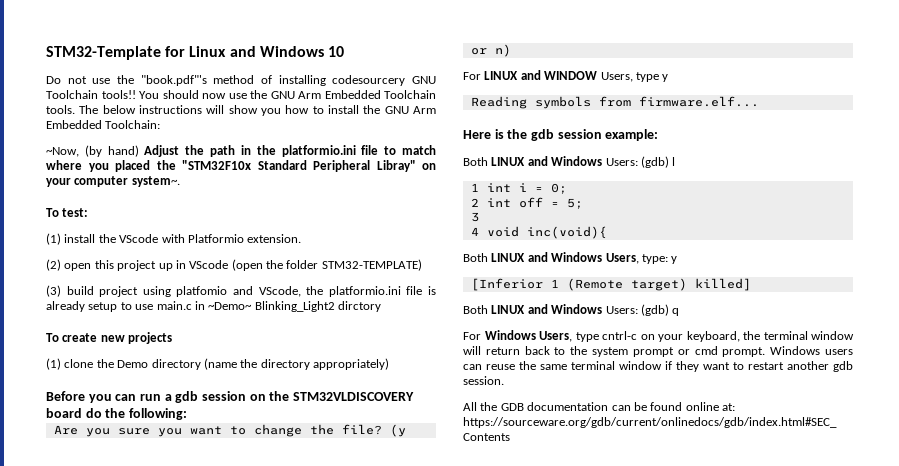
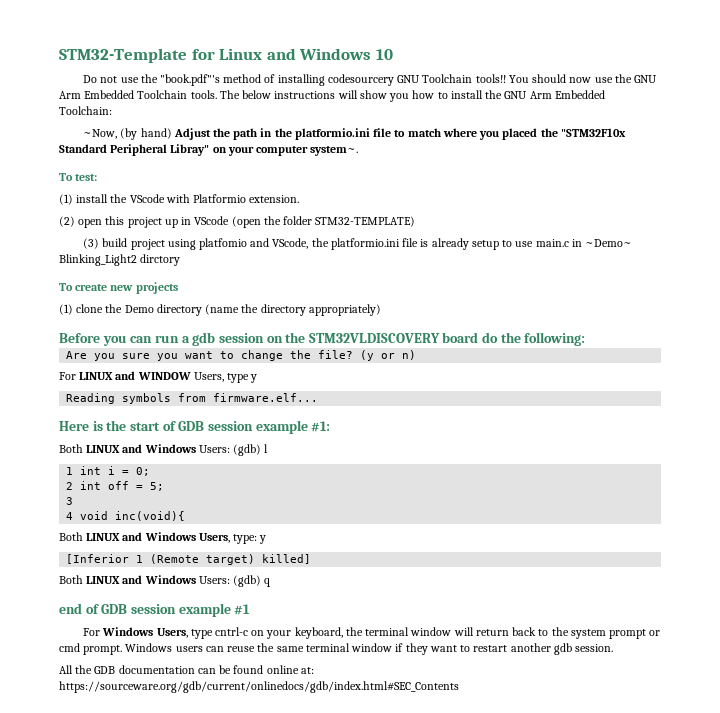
[530,129,659,141] gdb session example: -> [129,420,331,434] start of GDB session example #1:
(680, 312) none -> [59,603,251,617] // end of GDB session example #1

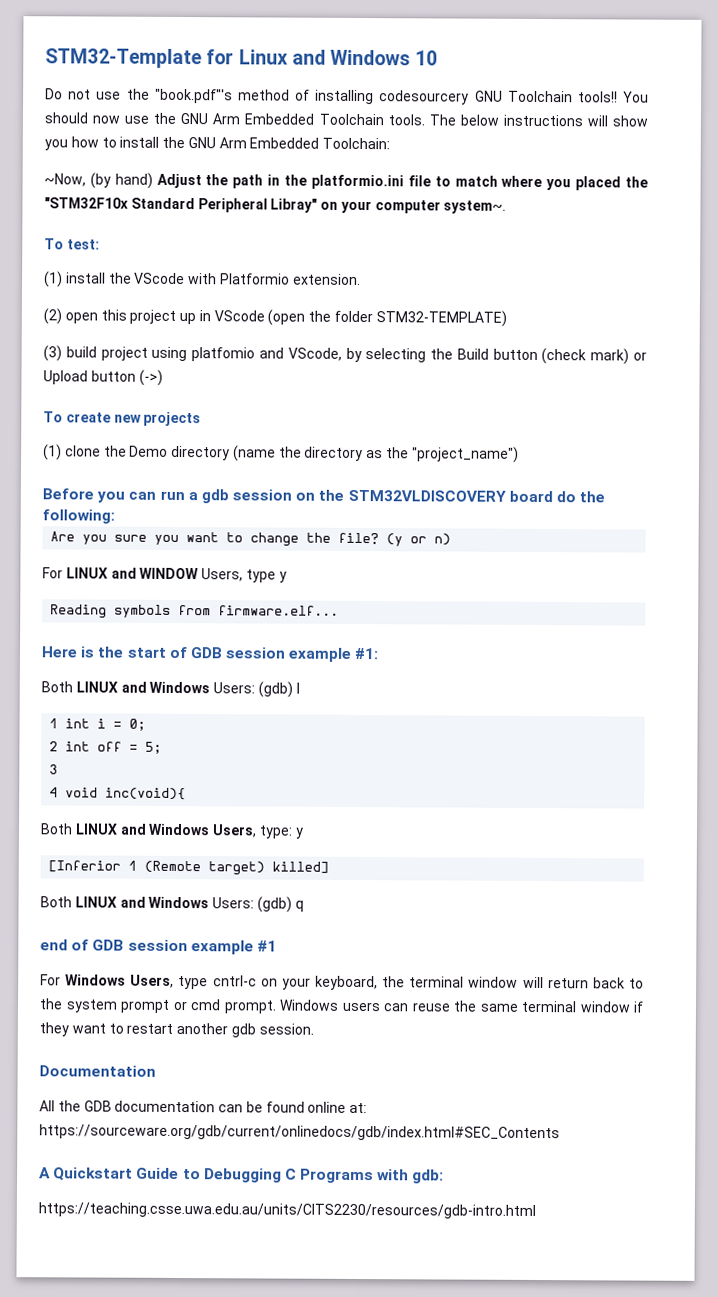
[311,238,633,250] [59,254,181,266] the platformio.ini file is already setup to use main.c in ~Demo~ Blinking_Light2 dirctory -> [345,347,647,365] [43,369,163,386] by selecting the Build button (check mark) or Upload button (->)
[308,304,381,316] appropriately) -> [366,446,519,463] as the "project_name")
(614, 648) none -> [39,1065,156,1077] // Documentation
(459, 687) none -> [39,1167,445,1184] [38,1202,536,1219] // A Quickstart Guide to Debugging C Programs with gdb: // https://teaching.csse.uwa.edu.au/units/CITS2230/resources/gdb-intro.html

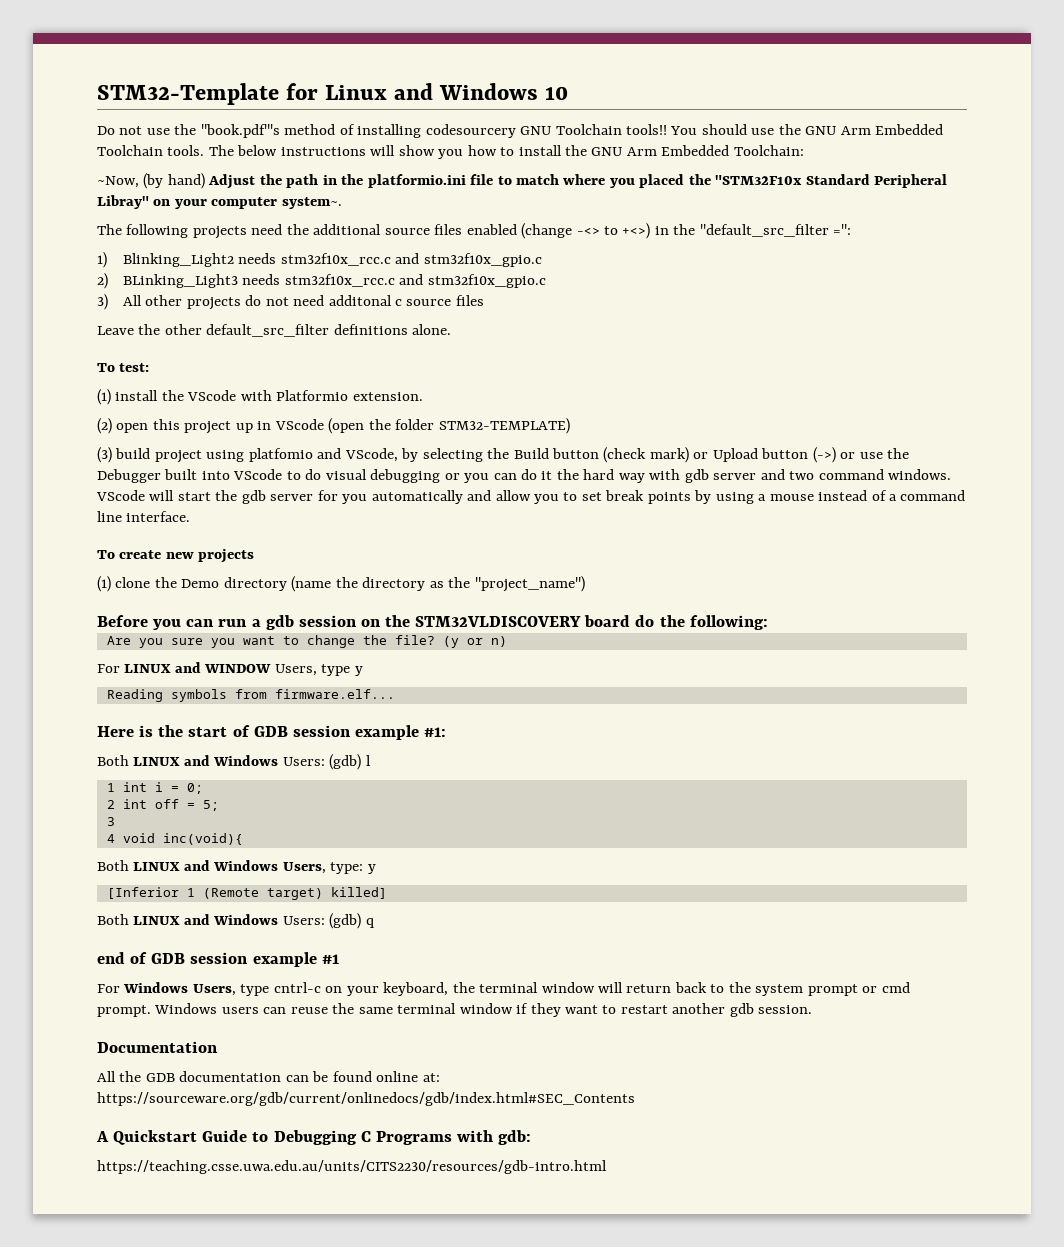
[92,115,121,124] now -> (747, 129) none
(507, 207) none -> [97,223,852,239] [97,252,542,268] [97,273,546,289] [97,294,484,310] [97,324,452,337] // The following projects need the additional source files enabled (change -<> to +<>) in the "default_src_filter =": // 1) Blinking_Light2 needs stm32f10x_rcc.c and stm32f10x_gpio.c // 2) BLinking_Light3 needs stm32f10x_rcc.c and stm32f10x_gpio.c // 3) All other projects do not need additonal c source files // Leave the other default_src_filter definitions alone.
(163, 377) none -> [840,448,910,459] [97,469,952,483] [96,490,966,504] [97,511,191,522] or use the Debugger built into VScode to do visual debugging or you can do it the hard way with gdb server and two command windows. VScode will start the gdb server for you automatically and allow you to set break points by using a mouse instead of a command line interface.

